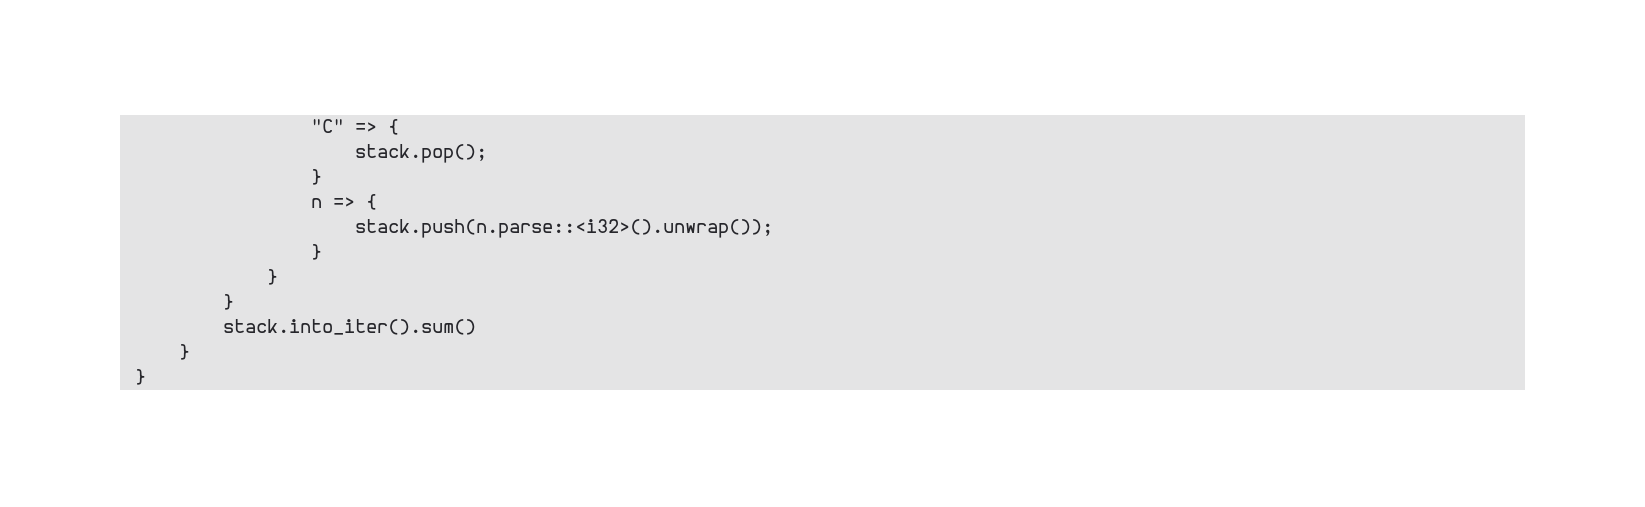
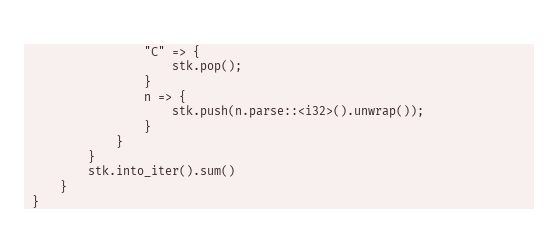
[354,144,487,163] stack.pop(); -> [171,60,242,73] stk.pop();
[354,219,773,238] stack.push(n.parse::<i32>().unwrap()); -> [171,105,424,118] stk.push(n.parse::<i32>().unwrap());
[222,319,476,335] stack.into_iter().sum() -> [87,165,235,177] stk.into_iter().sum()

